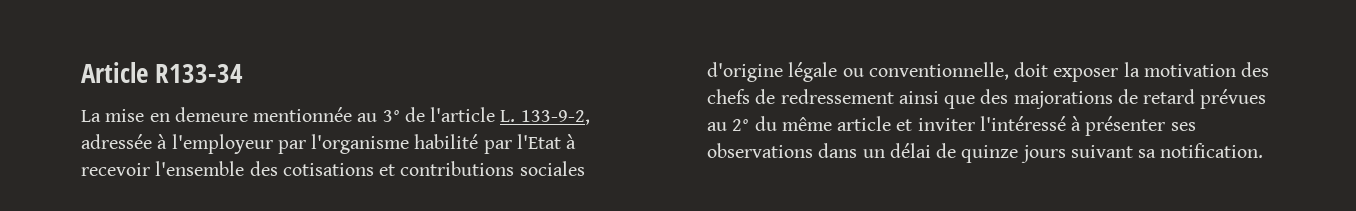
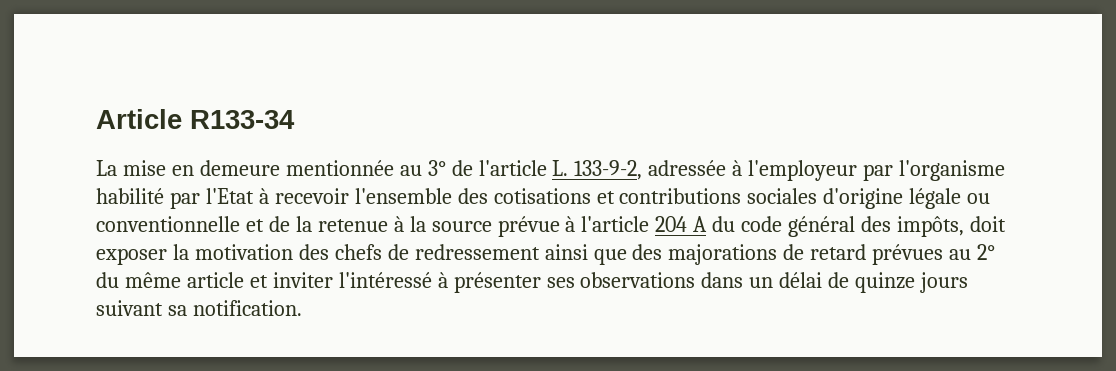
[868,62,1009,80] conventionnelle, -> [96,216,964,237] conventionnelle et de la retenue à la source prévue à l'article 204 A du code général des impôts,

